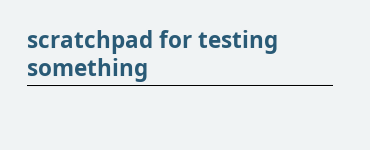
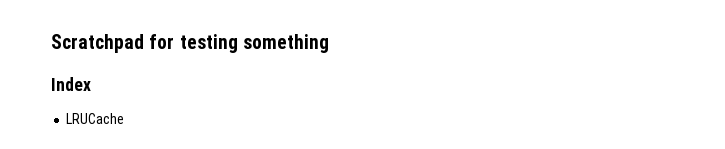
[26,30,153,55] scratchpad -> [51,34,144,53] Scratchpad
(149, 70) none -> [51,77,91,91] [66,113,125,124] // Index // LRUCache

